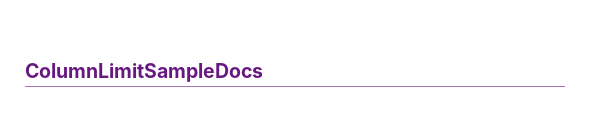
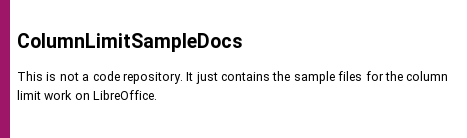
(263, 72) none -> [17,71,449,84] [17,90,158,100] // This is not a code repository. It just contains the sample files for the column limit work on LibreOffice.

